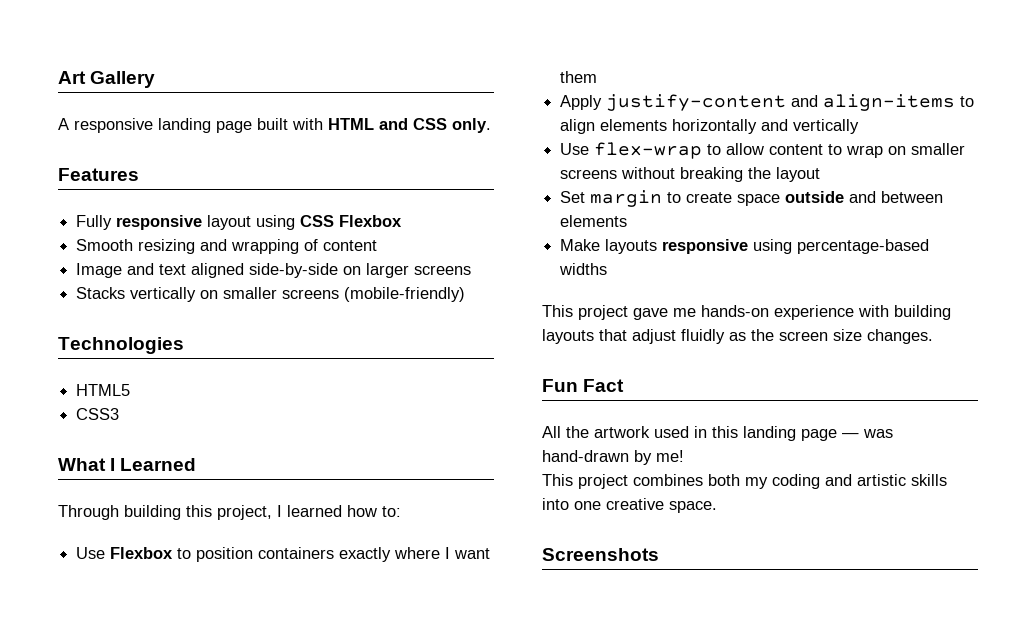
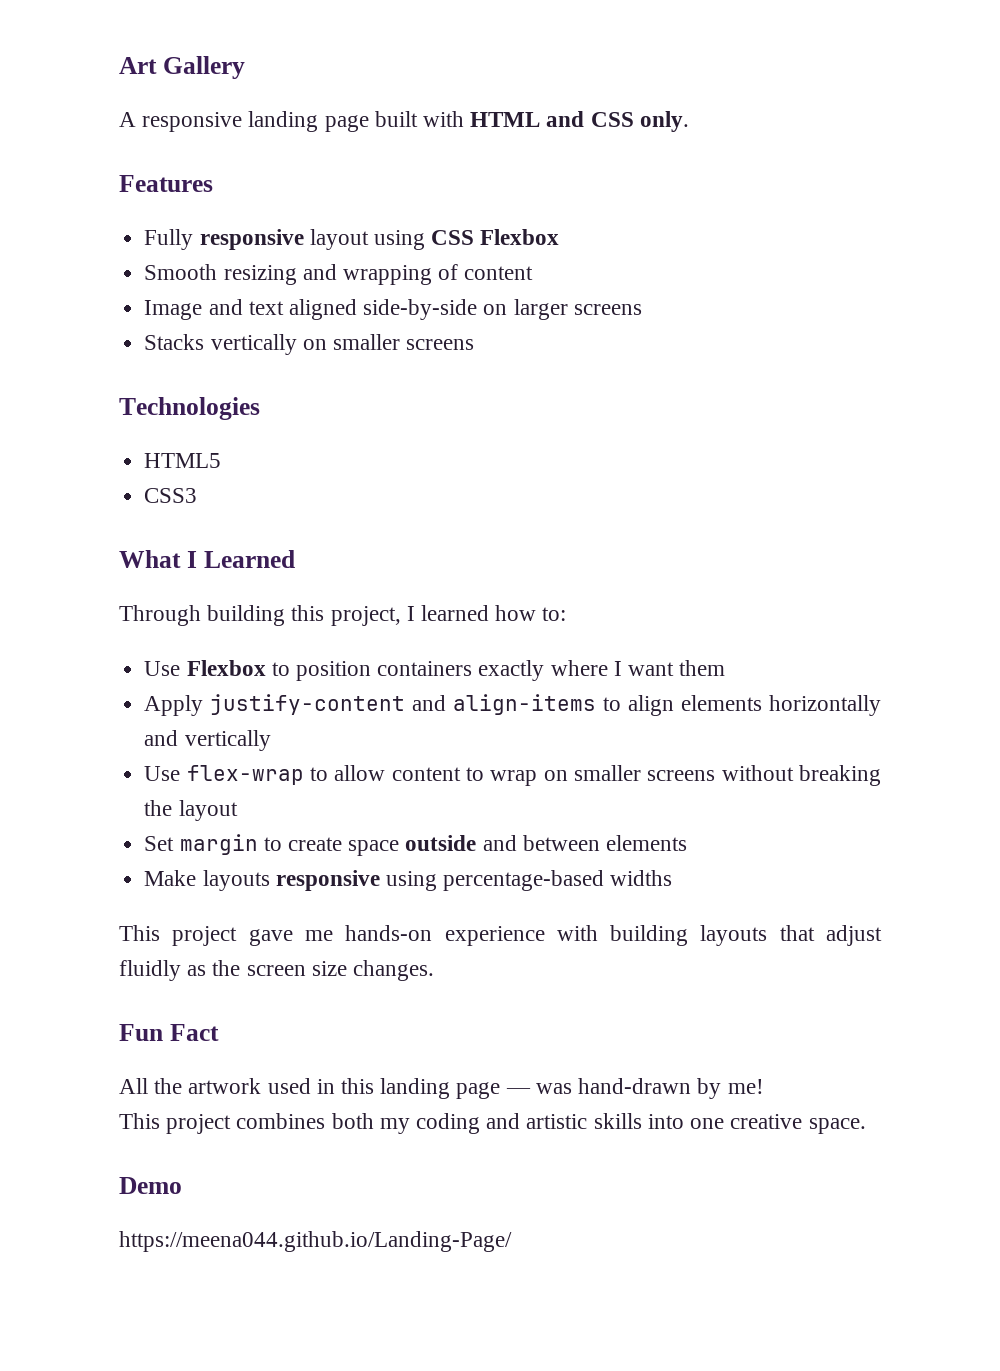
[344,287,466,302] (mobile-friendly) -> (475, 344) none
[542,548,659,561] Screenshots -> [119,1177,182,1194] [119,1231,512,1252] Demo // https://meena044.github.io/Landing-Page/

